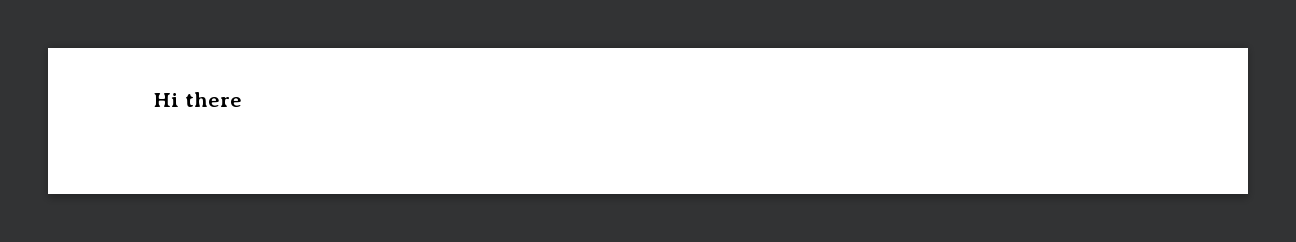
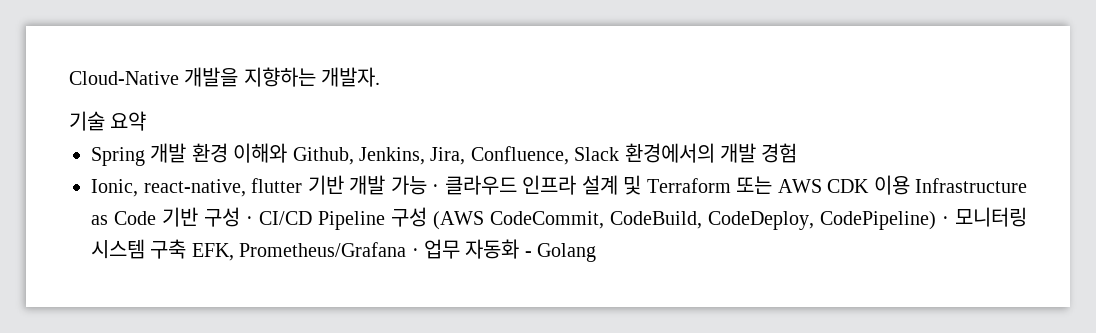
[154,92,242,107] Hi there -> [69,67,381,87] [69,111,147,131] [91,143,798,166] [91,175,1027,197] [91,207,1027,230] [91,239,597,262] Cloud-Native 개발을 지향하는 개발자. // 기술 요약 // Spring 개발 환경 이해와 Github, Jenkins, Jira, Confluence, Slack 환경에서의 개발 경험 // Ionic, react-native, flutter 기반 개발 가능 · 클라우드 인프라 설계 및 Terraform 또는 AWS CDK 이용 Infrastructure as Code 기반 구성 · CI/CD Pipeline 구성 (AWS CodeCommit, CodeBuild, CodeDeploy, CodePipeline) · 모니터링 시스템 구축 EFK, Prometheus/Grafana · 업무 자동화 - Golang

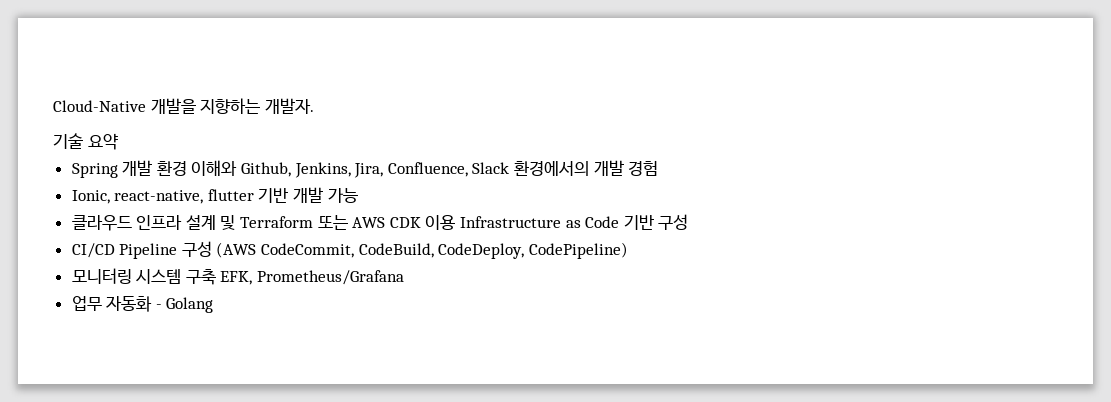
[432,184,439,193] · -> (358, 195) //
[246,216,253,225] · -> (689, 222) //
[942,216,949,225] · -> (628, 250) //
[411,248,419,257] · -> (405, 277) //

